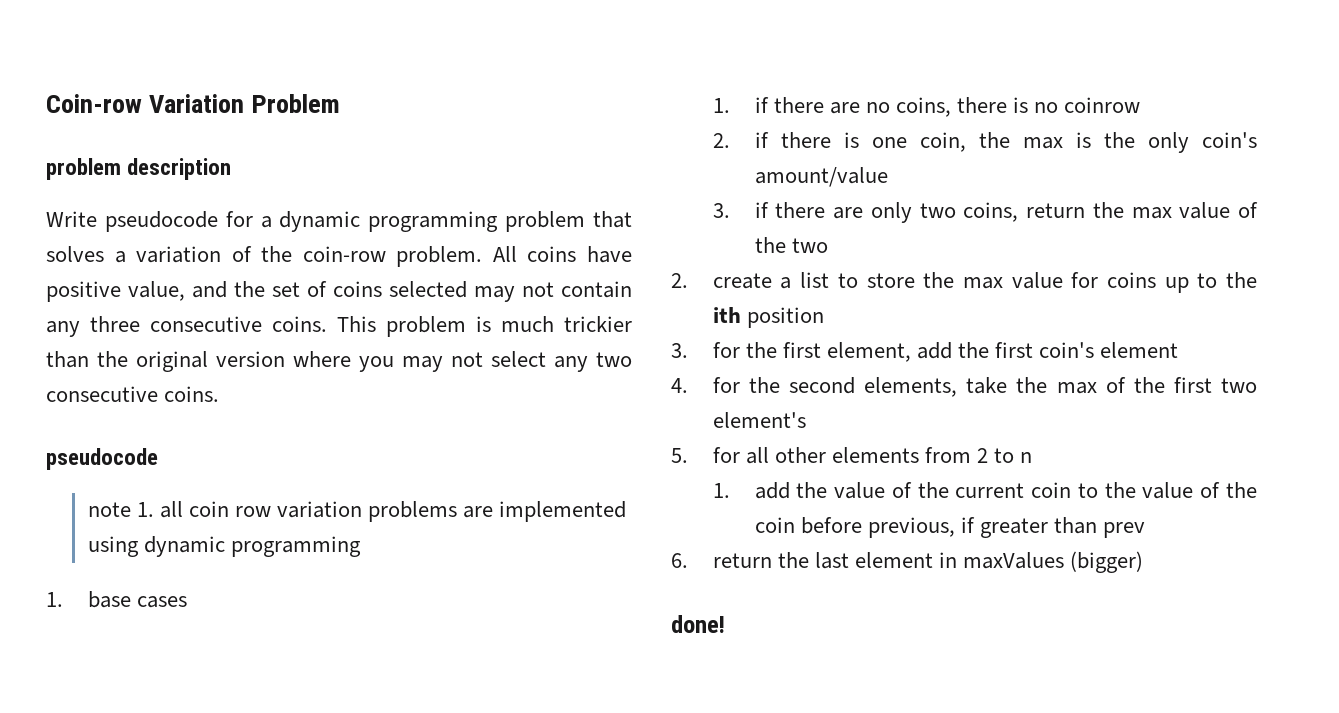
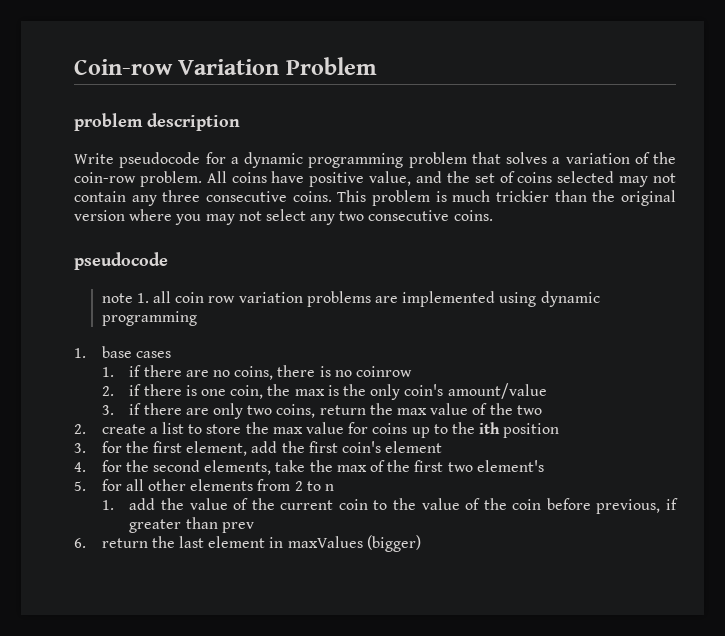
[671,615,725,633] // done! -> (421, 543) none

